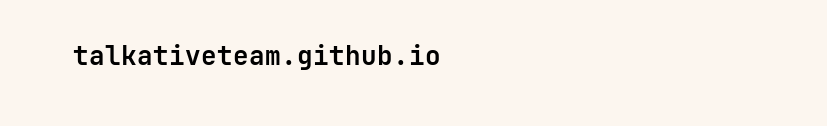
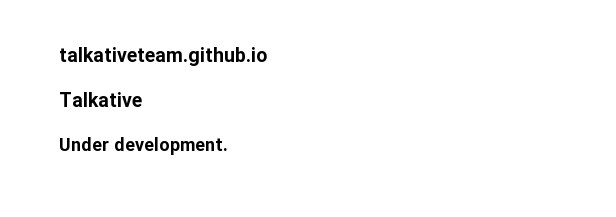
(441, 57) none -> [59,92,142,107] [59,137,228,155] // Talkative // Under development.

